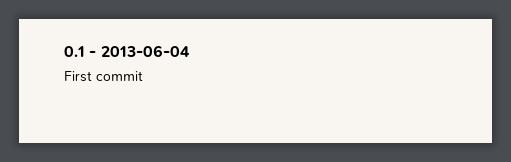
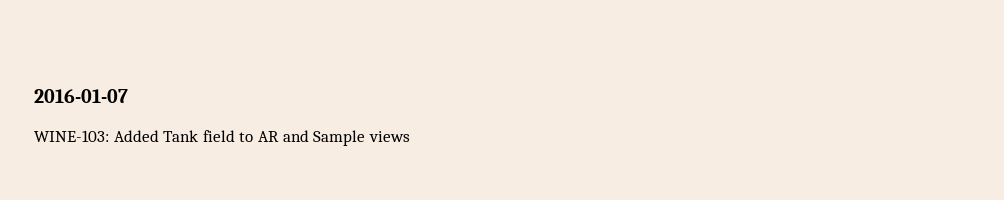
[64,45,190,57] [64,71,143,82] 0.1 - 2013-06-04 // First commit -> [34,89,128,103] [34,130,410,146] 2016-01-07 // WINE-103: Added Tank field to AR and Sample views

